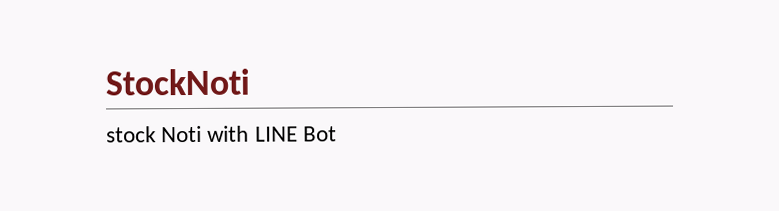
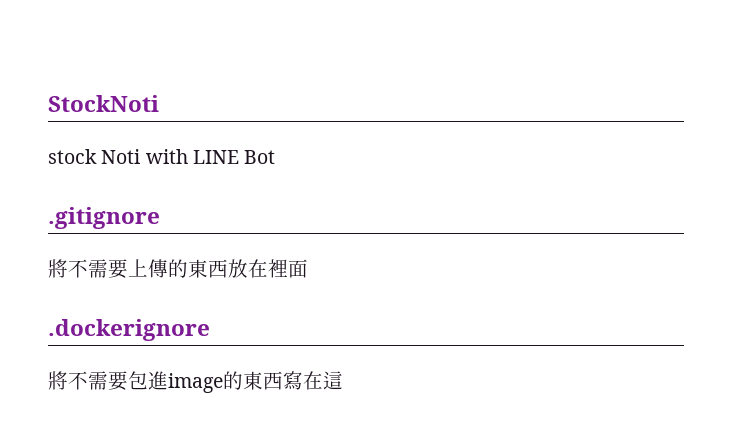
(337, 134) none -> [48,207,160,229] [48,259,308,279] [48,319,210,341] [48,371,343,393] // .gitignore // 將不需要上傳的東西放在裡面 // .dockerignore // 將不需要包進image的東西寫在這

